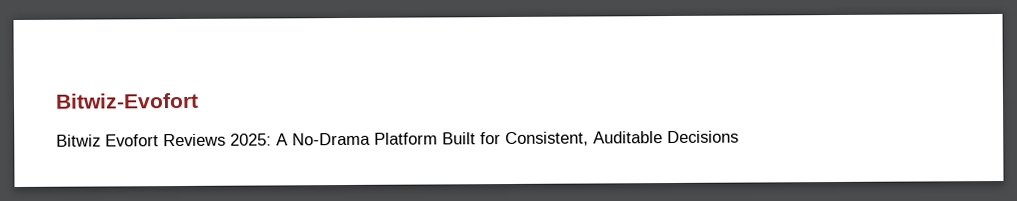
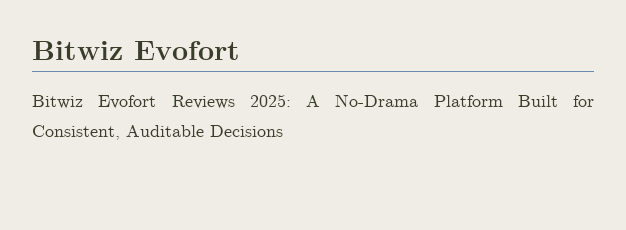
[55,92,199,109] Bitwiz-Evofort -> [32,41,240,60] Bitwiz Evofort

